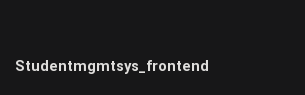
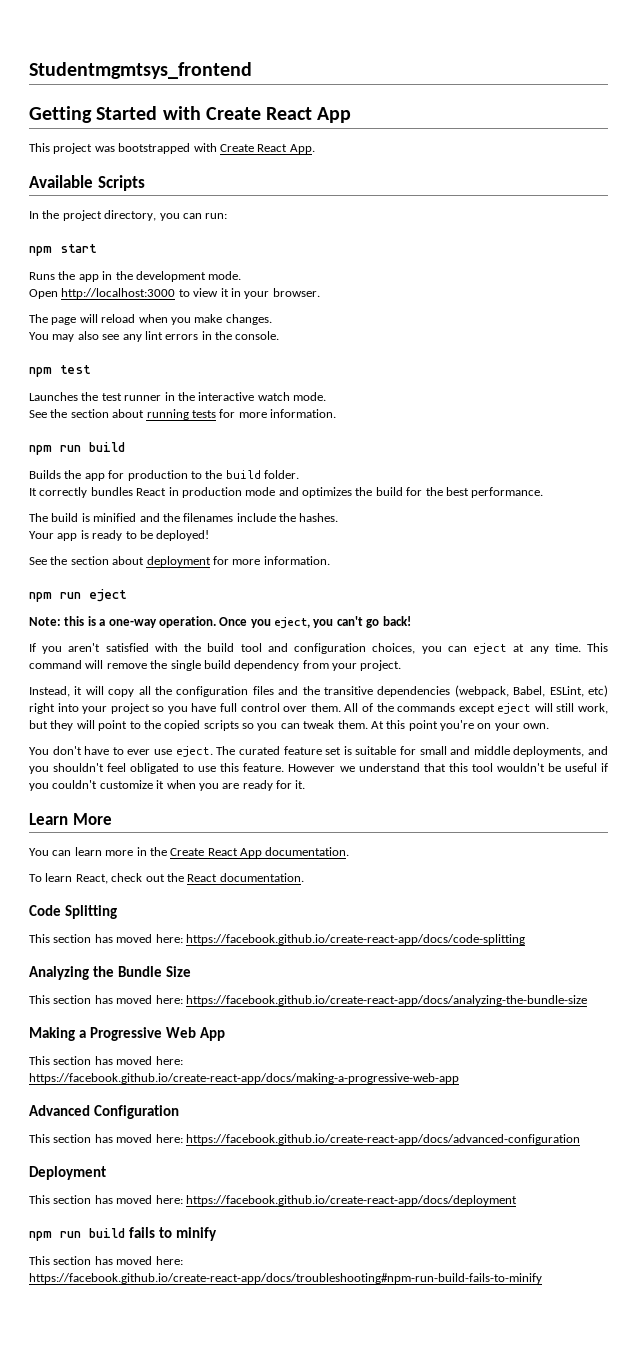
(209, 67) none -> [29,106,352,123] [29,143,315,154] [29,175,145,191] [29,210,228,221] [29,244,97,256] [29,271,242,282] [29,288,320,299] [29,314,272,325] [29,331,280,342] [29,365,91,377] [29,392,326,401] [29,409,336,420] [29,442,125,455] [29,470,299,481] [29,487,544,498] [29,513,339,522] [29,530,210,541] [29,556,330,567] [29,589,127,602] [29,616,411,629] [29,643,609,654] [29,660,402,671] [29,685,608,697] [29,703,608,714] [29,720,550,731] [29,746,608,757] [29,763,608,774] [29,780,306,791] [29,813,112,825] [29,847,350,858] [29,873,304,884] [29,905,117,919] [29,934,525,945] [29,966,191,980] [29,995,587,1006] [29,1027,225,1041] [29,1056,183,1065] [29,1073,459,1084] [29,1105,179,1119] [29,1134,580,1145] [29,1166,106,1180] [29,1195,517,1206] [29,1227,217,1241] [29,1256,183,1265] [29,1273,542,1284] // Getting Started with Create React App // This project was bootstrapped with Create React App. // Available Scripts // In the project directory, you can run: // npm start // Runs the app in the development mode. // Open http://localhost:3000 to view it in your browser. // The page will reload when you make changes. // You may also see any lint errors in the console. // npm test // Launches the test runner in the interactive watch mode. // See the section about running tests for more information. // npm run build // Builds the app for production to the build folder. // It correctly bundles React in production mode and optimizes the build for the best performance. // The build is minified and the filenames include the hashes. // Your app is ready to be deployed! // See the section about deployment for more information. // npm run eject // Note: this is a one-way operation. Once you eject, you can't go back! // If you aren't satisfied with the build tool and configuration choices, you can eject at any time. This command will remove the single build dependency from your project. // Instead, it will copy all the configuration files and the transitive dependencies (webpack, Babel, ESLint, etc) right into your project so you have full control over them. All of the commands except eject will still work, but they will point to the copied scripts so you can tweak them. At this point you're on your own. // You don't have to ever use eject. The curated feature set is suitable for small and middle deployments, and you shouldn't feel obligated to use this feature. However we understand that this tool wouldn't be useful if you couldn't customize it when you are ready for it. // Learn More // You can learn more in the Create React App documentation. // To learn React, check out the React documentation. // Code Splitting // This section has moved here: https://facebook.github.io/create-react-app/docs/code-splitting // Analyzing the Bundle Size // This section has moved here: https://facebook.github.io/create-react-app/docs/analyzing-the-bundle-size // Making a Progressive Web App // This section has moved here: https://facebook.github.io/create-react-app/docs/making-a-progressive-web-app // Advanced Configuration // This section has moved here: https://facebook.github.io/create-react-app/docs/advanced-configuration // Deployment // This section has moved here: https://facebook.github.io/create-react-app/docs/deployment // npm run build fails to minify // This section has moved here: https://facebook.github.io/create-react-app/docs/troubleshooting#npm-run-build-fails-to-minify

